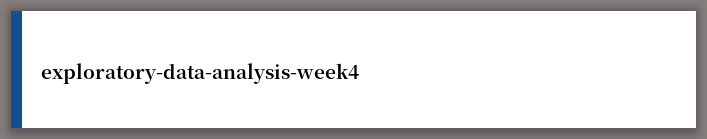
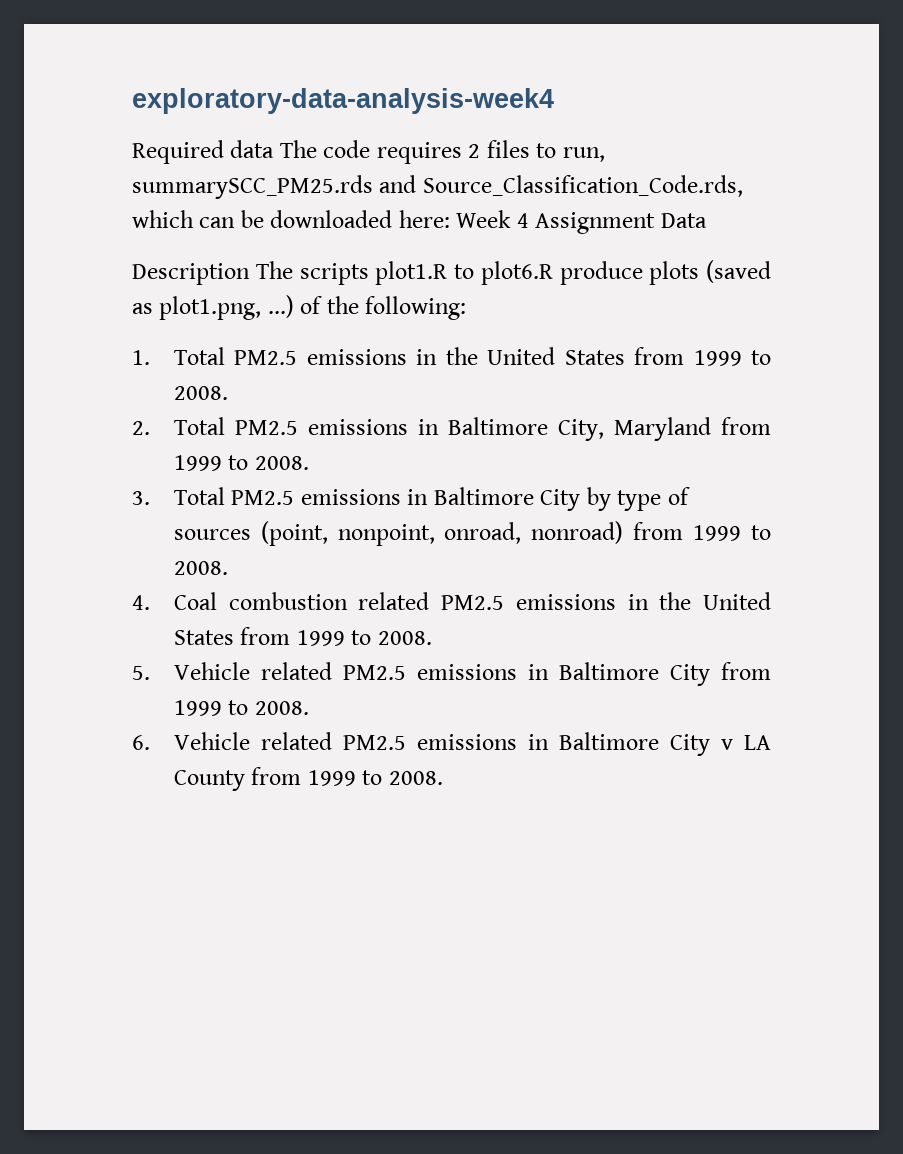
(359, 73) none -> [132,140,605,164] [132,175,743,199] [132,210,707,234] [132,260,771,285] [132,295,467,320] [132,347,771,366] [173,386,228,400] [132,417,771,441] [173,455,309,471] [132,487,690,511] [173,521,771,546] [173,561,228,575] [132,592,771,610] [173,627,432,646] [132,662,771,686] [173,700,309,716] [132,732,771,756] [173,767,443,791] // Required data The code requires 2 files to run, summarySCC_PM25.rds and Source_Classification_Code.rds, which can be downloaded here: Week 4 Assignment Data // Description The scripts plot1.R to plot6.R produce plots (saved as plot1.png, ...) of the following: // 1. Total PM2.5 emissions in the United States from 1999 to 2008. // 2. Total PM2.5 emissions in Baltimore City, Maryland from 1999 to 2008. // 3. Total PM2.5 emissions in Baltimore City by type of sources (point, nonpoint, onroad, nonroad) from 1999 to 2008. // 4. Coal combustion related PM2.5 emissions in the United States from 1999 to 2008. // 5. Vehicle related PM2.5 emissions in Baltimore City from 1999 to 2008. // 6. Vehicle related PM2.5 emissions in Baltimore City v LA County from 1999 to 2008.

